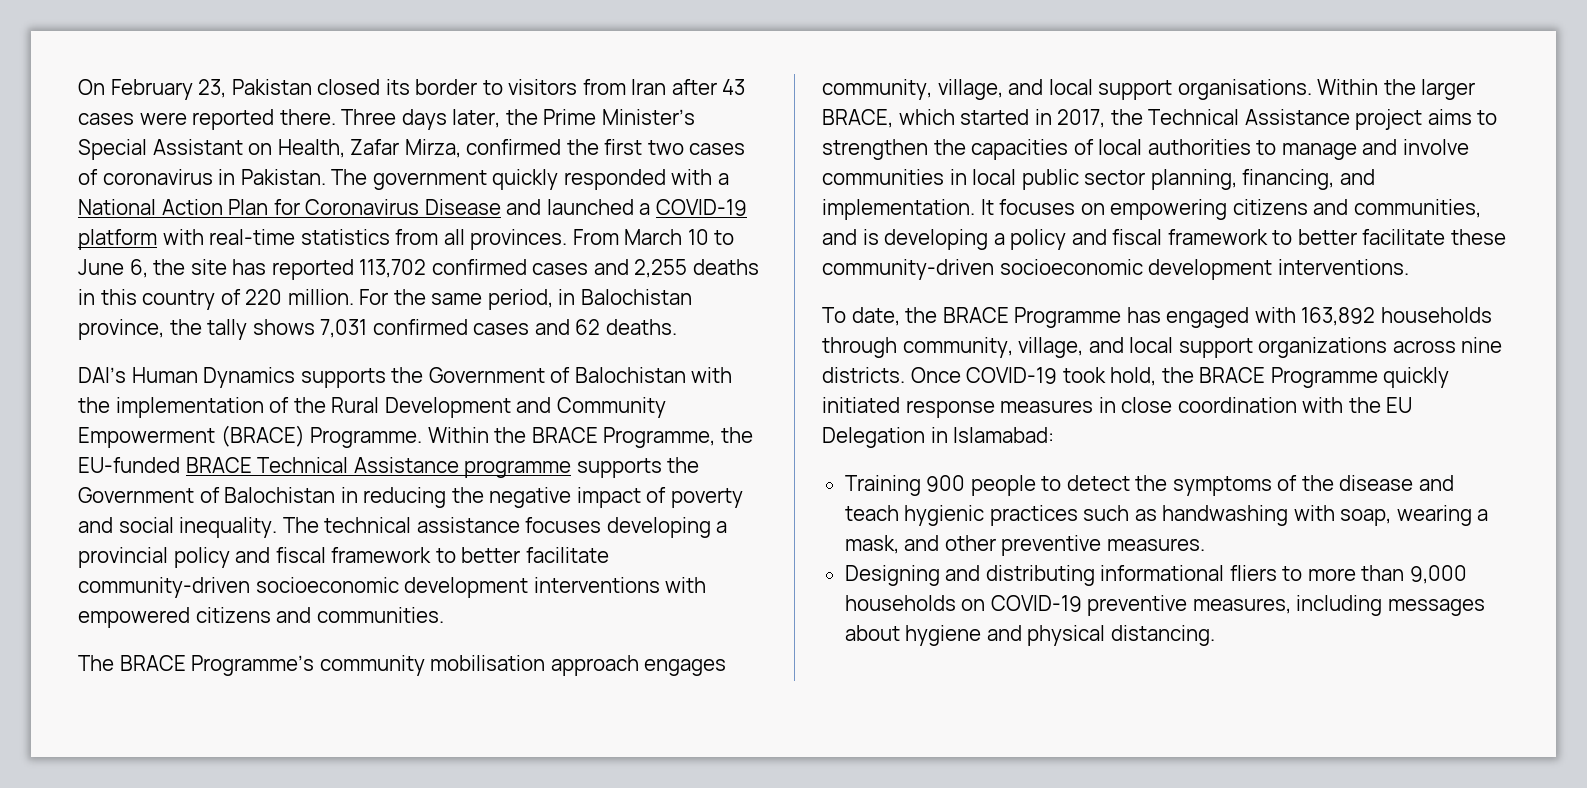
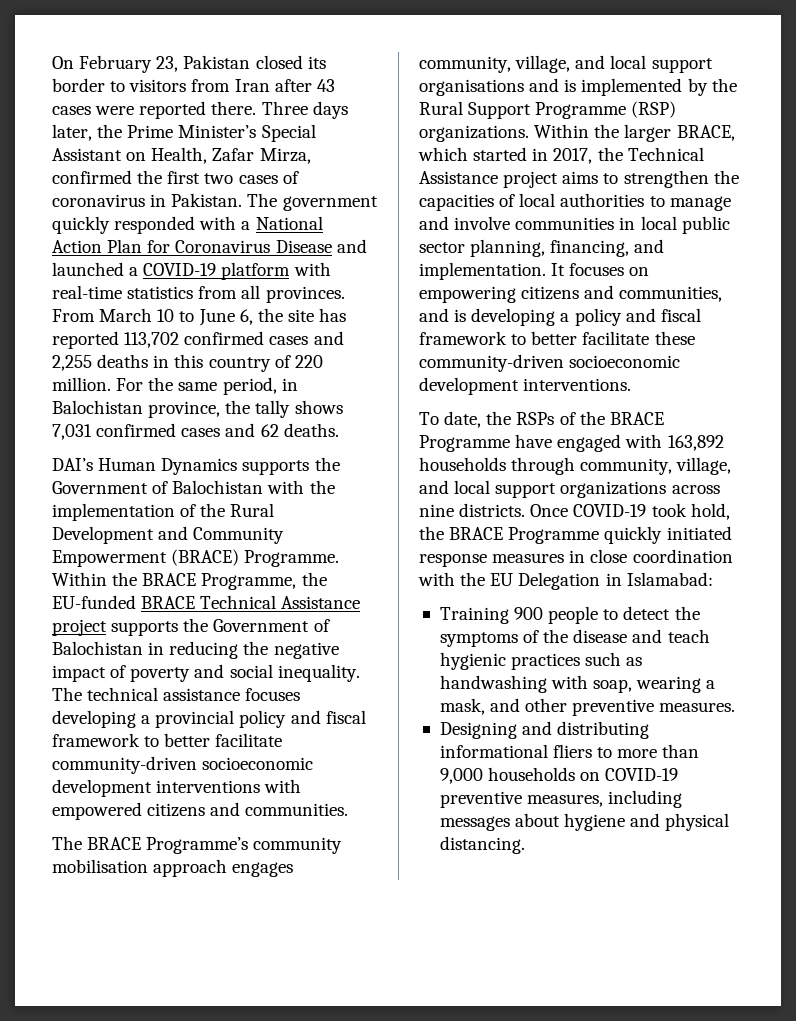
[464,460,572,478] programme -> [52,619,107,636] project
[1177,79,1312,100] organisations. -> [419,78,737,96] [419,101,677,119] [419,125,529,142] organisations and is implemented by the Rural Support Programme (RSP) organizations.
[942,307,1161,328] BRACE Programme has -> [516,411,664,425] [419,434,553,452] RSPs of the BRACE Programme have

